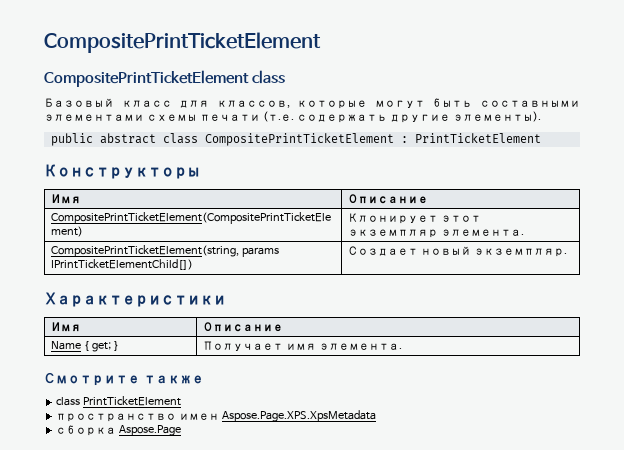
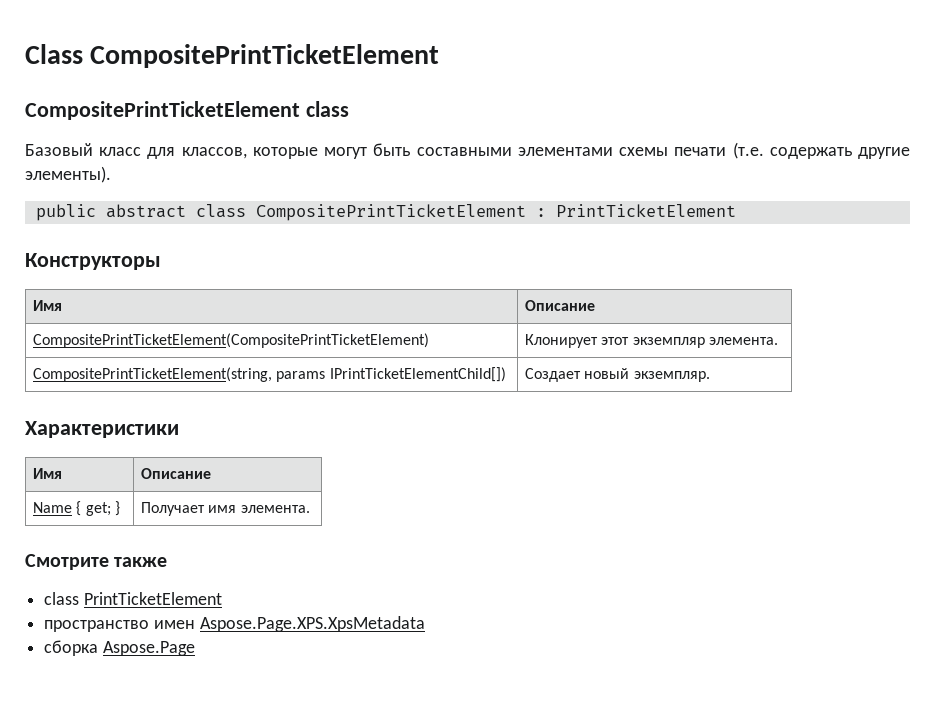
(44, 42) none -> [25,44,83,64] Class

